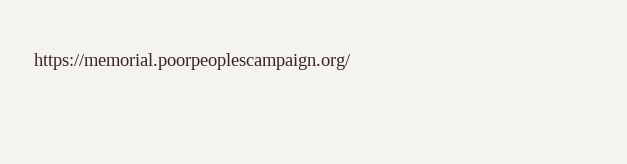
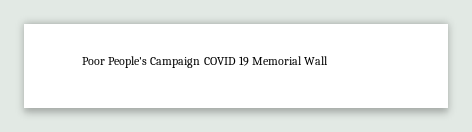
[34,53,351,70] https://memorial.poorpeoplescampaign.org/ -> [82,56,329,68] Poor People's Campaign COVID 19 Memorial Wall

